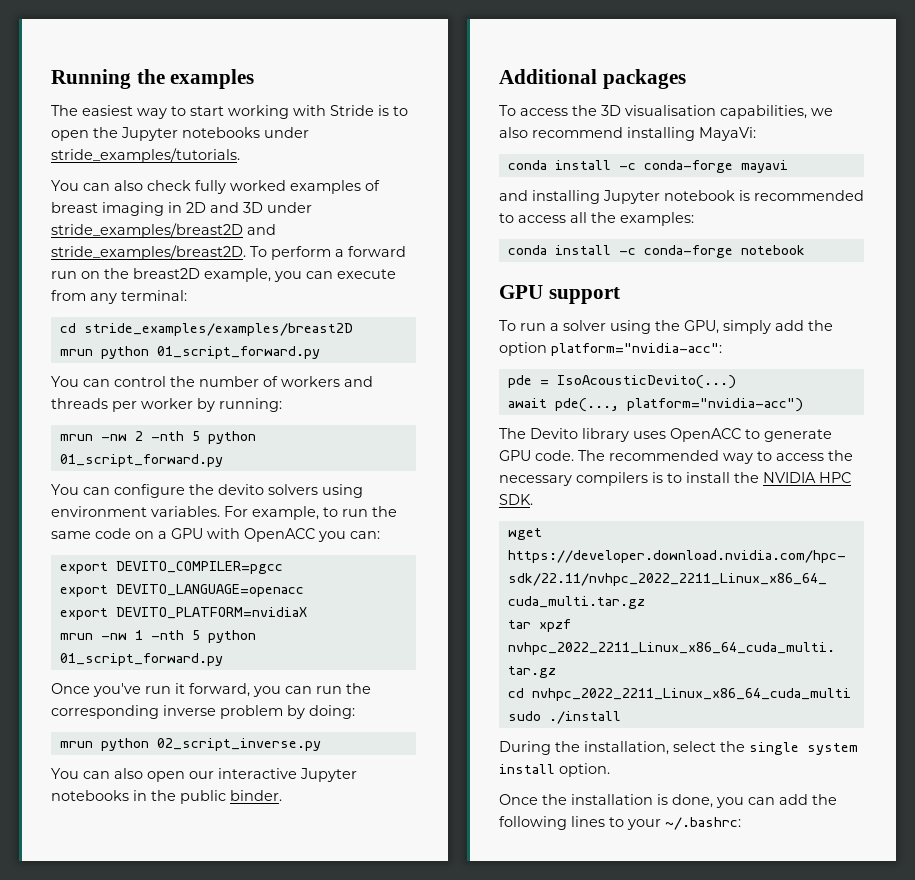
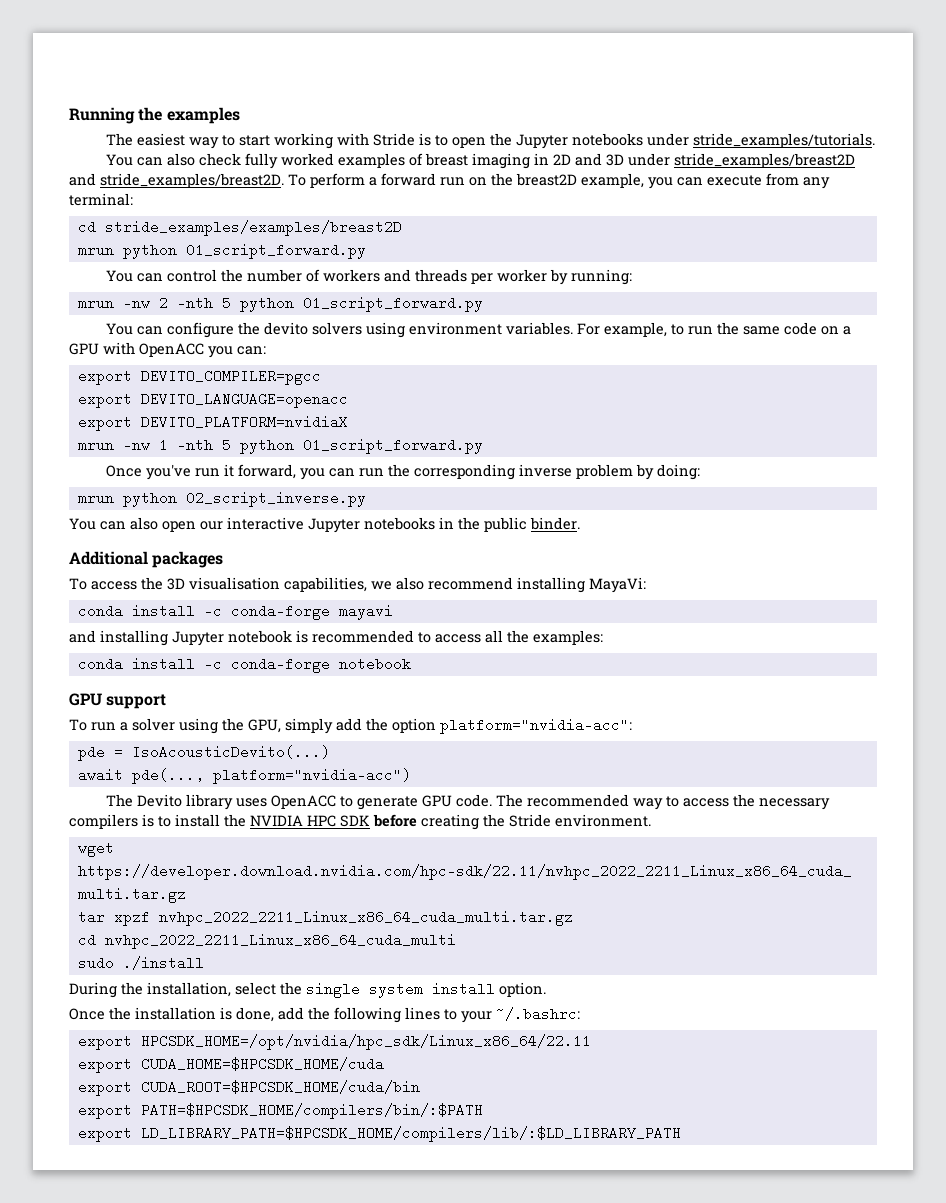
[499,494,533,505] SDK. -> [340,814,651,830] SDK before creating the Stride environment.
[716,797,775,808] you can -> (274, 1014) none
(741, 823) none -> [77,1034,591,1050] [77,1057,384,1073] [77,1080,420,1096] [77,1103,483,1119] [77,1126,681,1142] // export HPCSDK_HOME=/opt/nvidia/hpc_sdk/Linux_x86_64/22.11 // export CUDA_HOME=$HPCSDK_HOME/cuda // export CUDA_ROOT=$HPCSDK_HOME/cuda/bin // export PATH=$HPCSDK_HOME/compilers/bin/:$PATH // export LD_LIBRARY_PATH=$HPCSDK_HOME/compilers/lib/:$LD_LIBRARY_PATH

